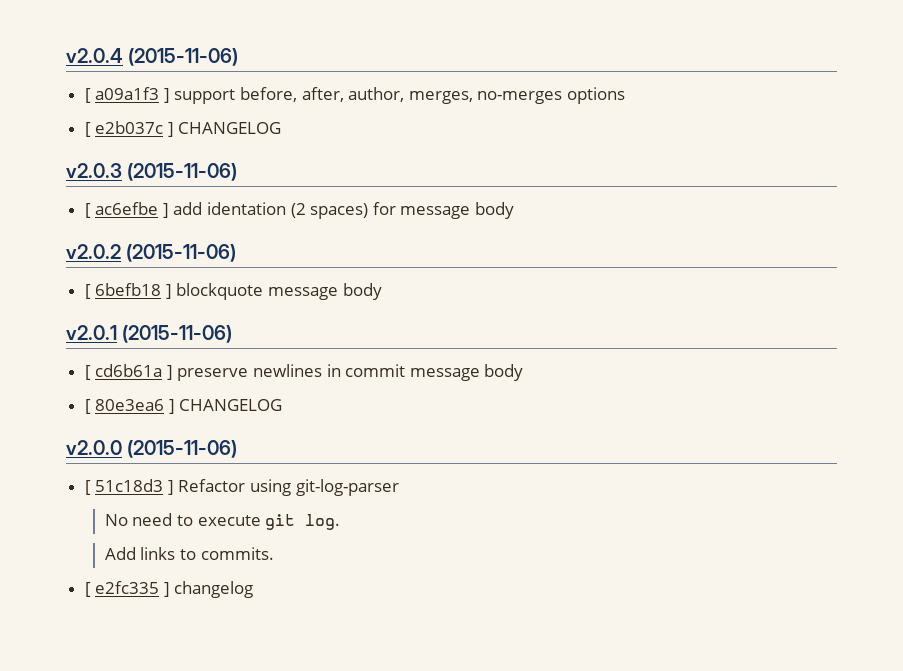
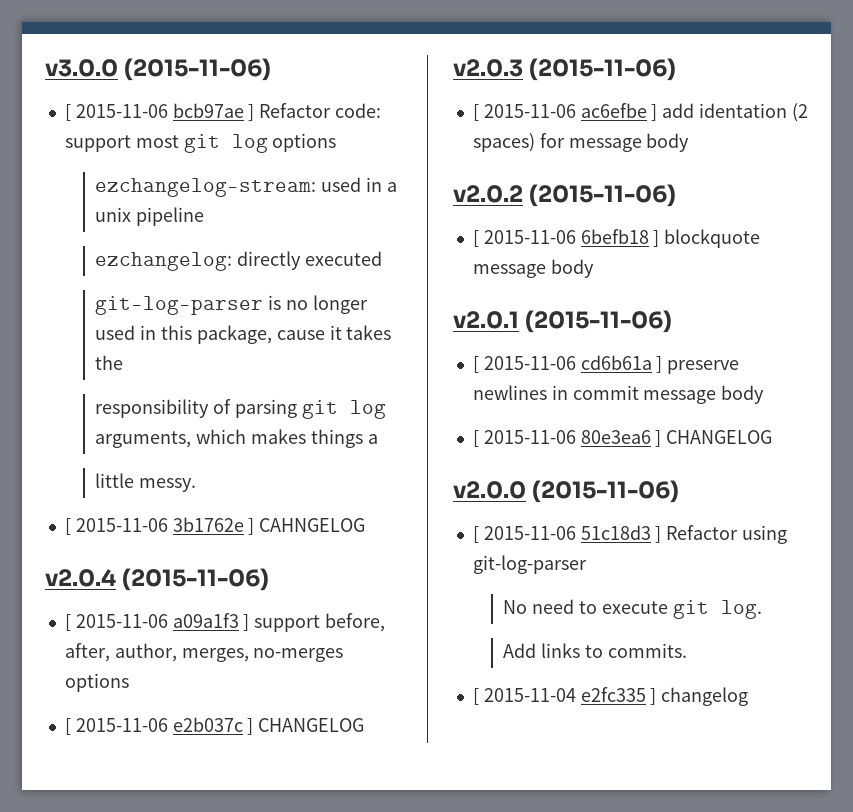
(66, 55) none -> [45,58,272,81] [64,103,382,121] [64,133,337,153] [95,177,397,197] [95,207,205,226] [95,251,382,271] [95,295,368,315] [95,325,392,344] [95,355,124,370] [95,399,386,419] [95,429,378,448] [95,473,197,492] [64,517,366,535] v3.0.0 (2015-11-06) // [ 2015-11-06 bcb97ae ] Refactor code: support most git log options // ezchangelog-stream: used in a unix pipeline // ezchangelog: directly executed // git-log-parser is no longer used in this package, cause it takes the // responsibility of parsing git log arguments, which makes things a // little messy. // [ 2015-11-06 3b1762e ] CAHNGELOG //
(91, 95) none -> [75,614,168,628] 2015-11-06
(91, 129) none -> [75,718,168,732] 2015-11-06
(91, 210) none -> [483,104,576,118] 2015-11-06
(91, 291) none -> [483,230,576,244] 2015-11-06
(91, 372) none -> [483,356,576,370] 2015-11-06
(91, 406) none -> [483,430,576,444] 2015-11-06
(91, 487) none -> [483,526,576,540] 2015-11-06
(91, 589) none -> [483,688,576,702] 2015-11-04

